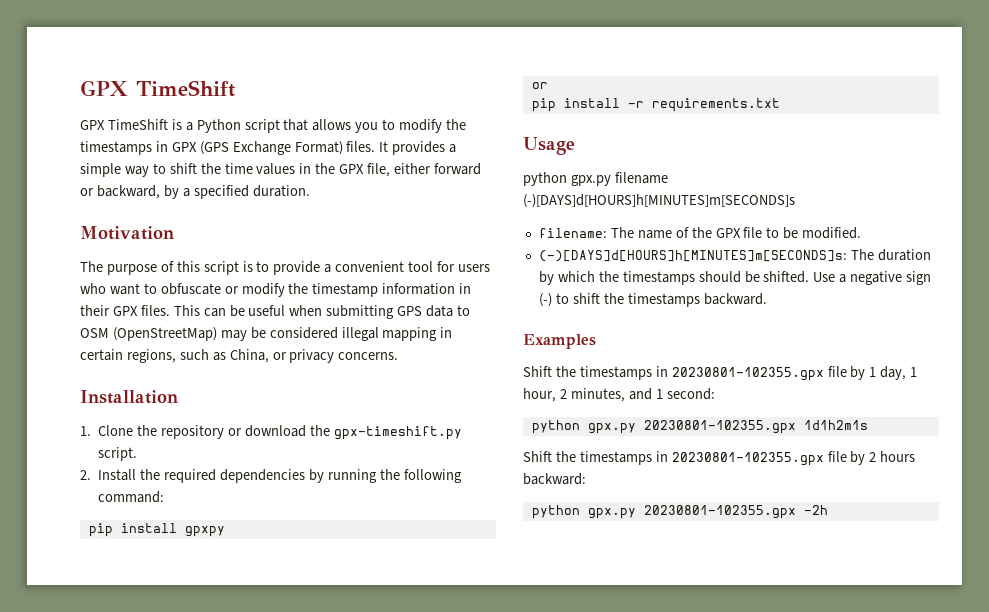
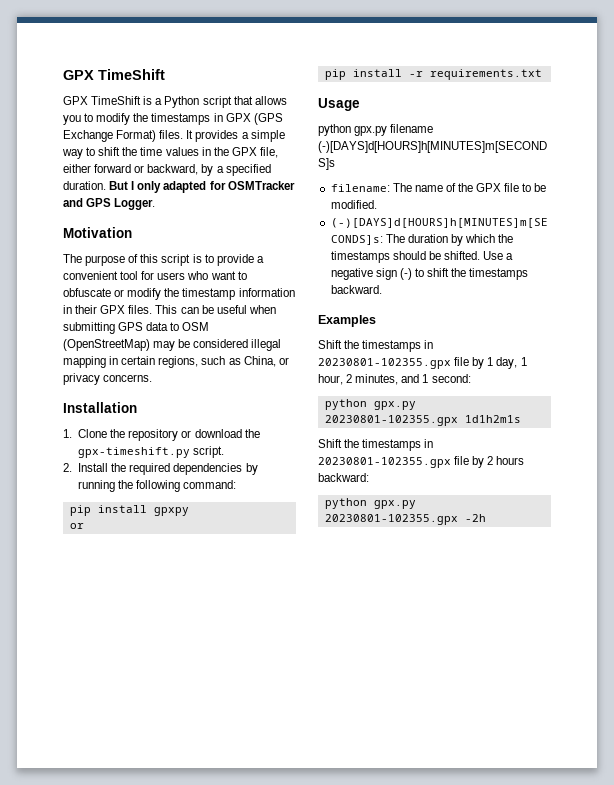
(310, 191) none -> [109,181,295,193] [63,198,156,210] But I only adapted for OSMTracker and GPS Logger.

